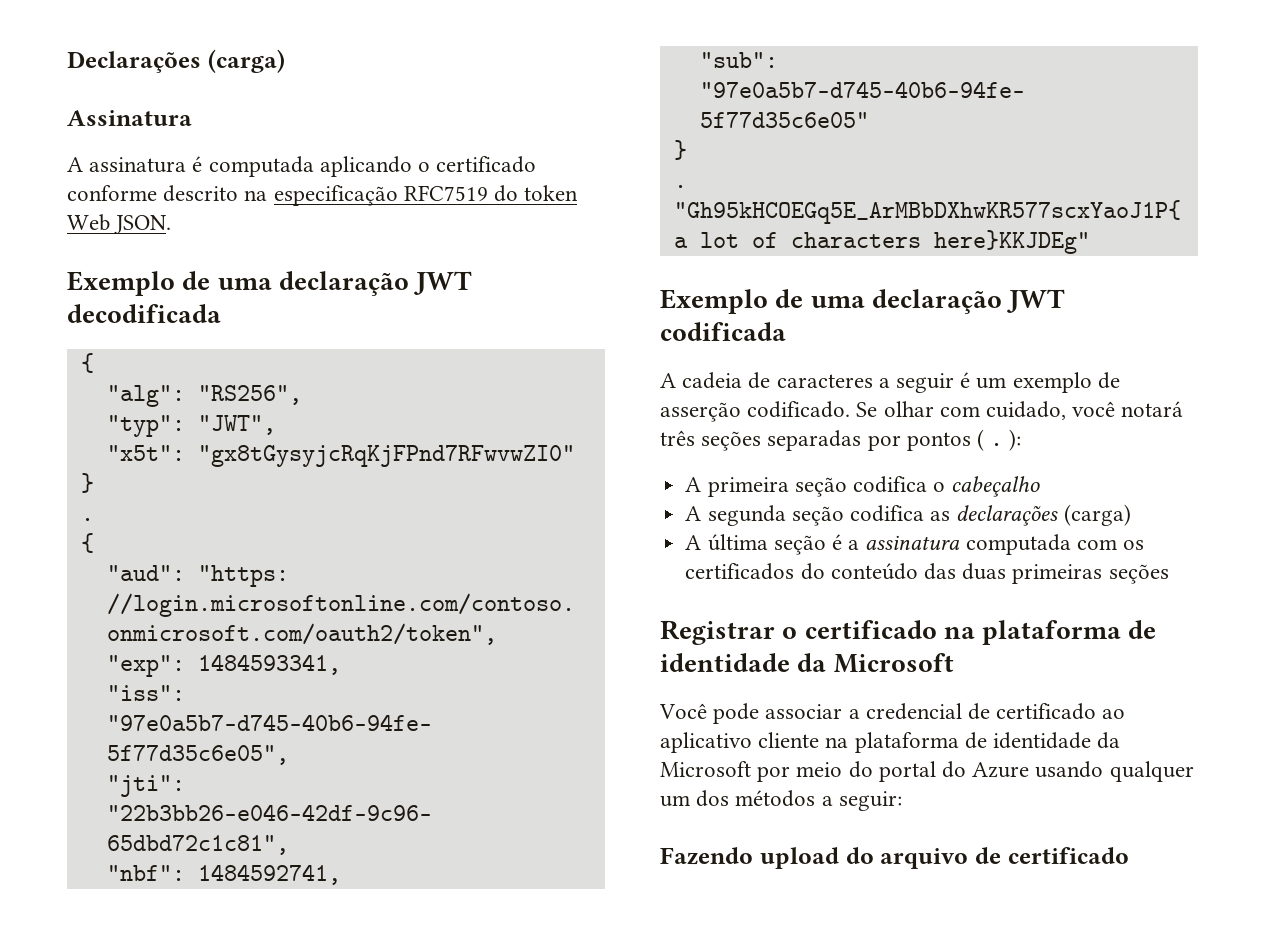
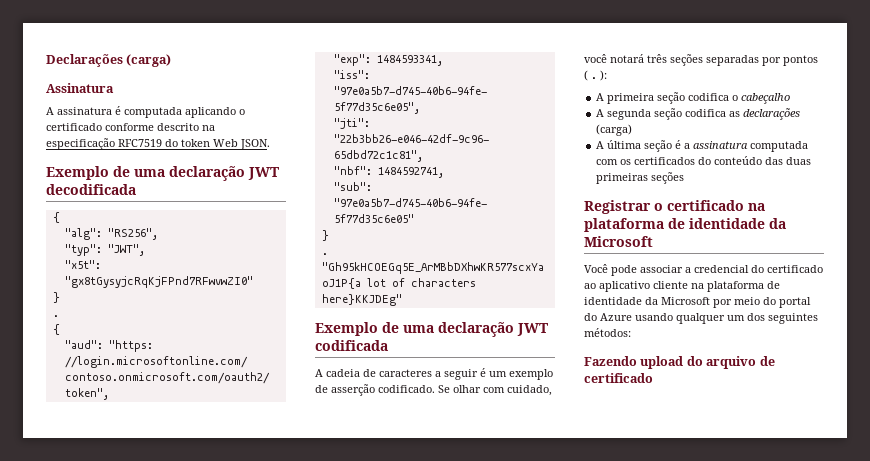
[968,703,991,720] de -> [751,265,764,273] do
[735,790,902,811] métodos a seguir: -> [768,313,818,324] [584,328,631,337] seguintes métodos:

